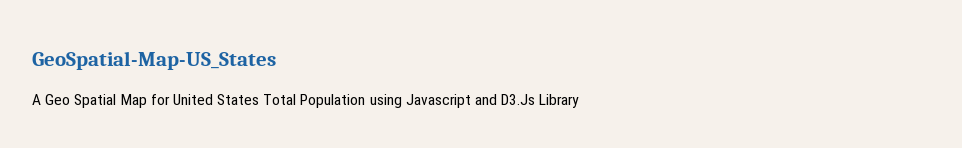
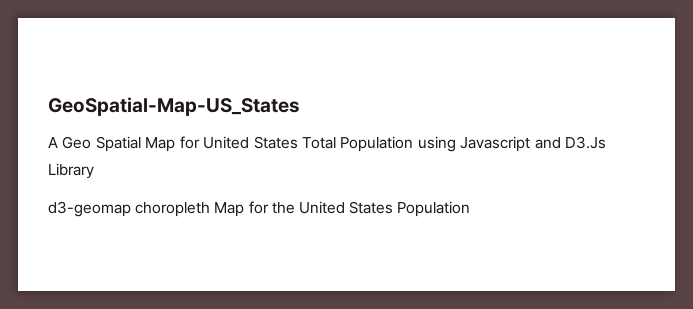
(580, 101) none -> [48,201,471,217] // d3-geomap choropleth Map for the United States Population

